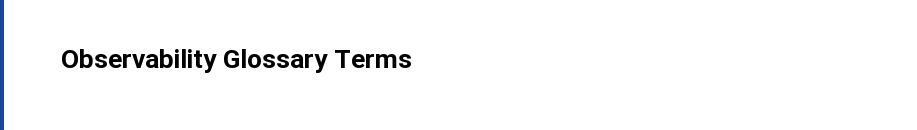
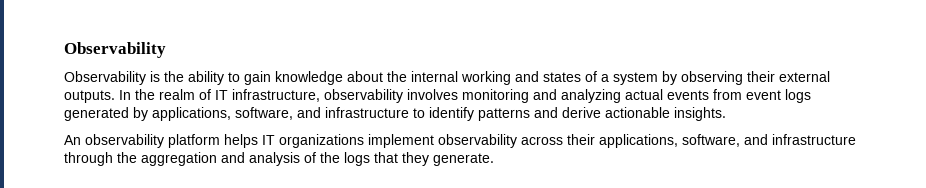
[61,49,413,73] Observability Glossary Terms -> [64,42,166,58] [64,71,830,85] [64,89,811,103] [64,107,726,121] [64,134,856,148] [64,152,494,166] Observability // Observability is the ability to gain knowledge about the internal working and states of a system by observing their external outputs. In the realm of IT infrastructure, observability involves monitoring and analyzing actual events from event logs generated by applications, software, and infrastructure to identify patterns and derive actionable insights. // An observability platform helps IT organizations implement observability across their applications, software, and infrastructure through the aggregation and analysis of the logs that they generate.

